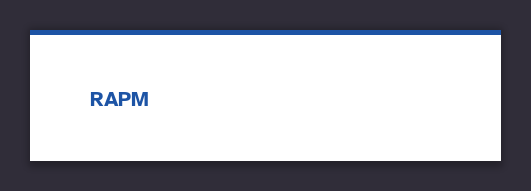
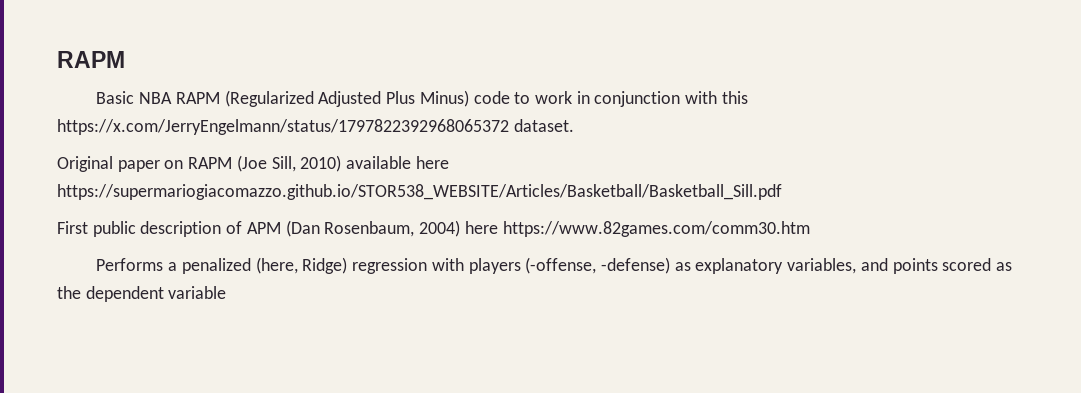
[90,92,149,106] RAPM -> [57,51,125,68] [96,90,748,107] [57,119,574,135] [57,155,449,172] [57,184,782,200] [57,220,810,237] [96,257,1013,274] [57,286,227,302] RAPM // Basic NBA RAPM (Regularized Adjusted Plus Minus) code to work in conjunction with this https://x.com/JerryEngelmann/status/1797822392968065372 dataset. // Original paper on RAPM (Joe Sill, 2010) available here https://supermariogiacomazzo.github.io/STOR538_WEBSITE/Articles/Basketball/Basketball_Sill.pdf // First public description of APM (Dan Rosenbaum, 2004) here https://www.82games.com/comm30.htm // Performs a penalized (here, Ridge) regression with players (-offense, -defense) as explanatory variables, and points scored as the dependent variable

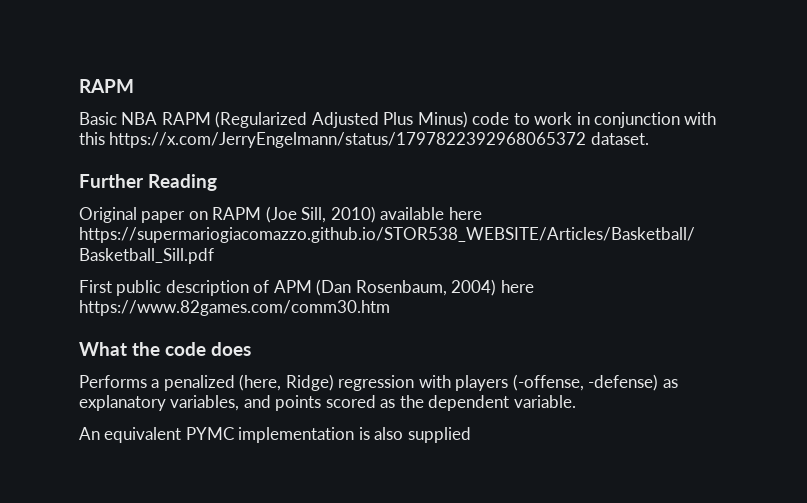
(574, 125) none -> [79,174,218,191] // Further Reading
(810, 229) none -> [79,342,252,356] // What the code does
[168,286,227,299] variable -> [513,395,576,408] [79,427,471,443] variable. // An equivalent PYMC implementation is also supplied

